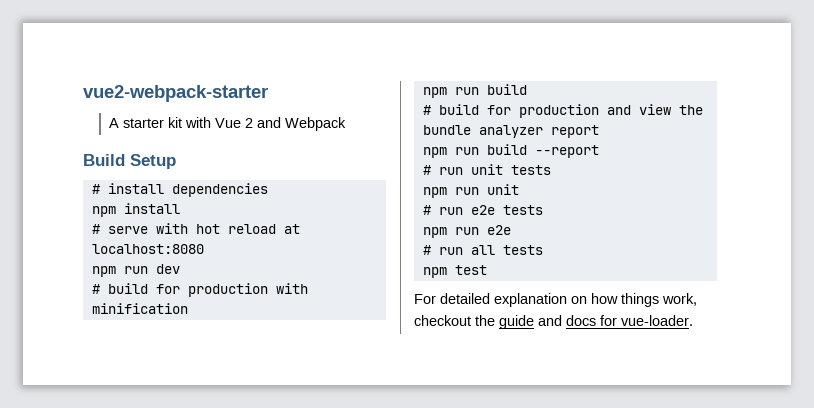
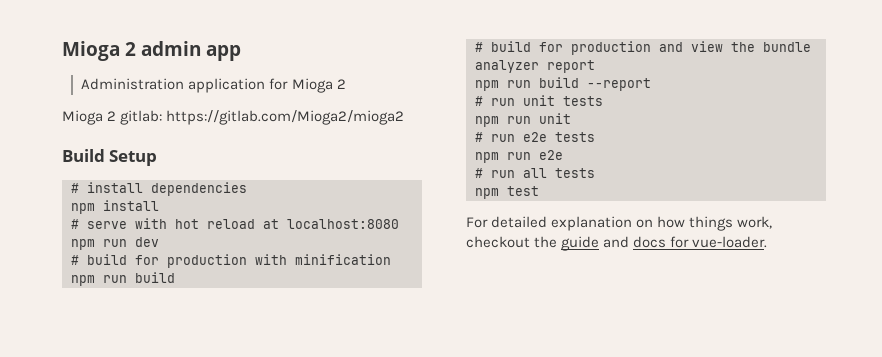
[83,85,268,102] [109,117,347,131] vue2-webpack-starter // A starter kit with Vue 2 and Webpack -> [62,41,241,61] [81,78,346,93] [62,110,405,125] Mioga 2 admin app // Administration application for Mioga 2 // Mioga 2 gitlab: https://gitlab.com/Mioga2/mioga2

